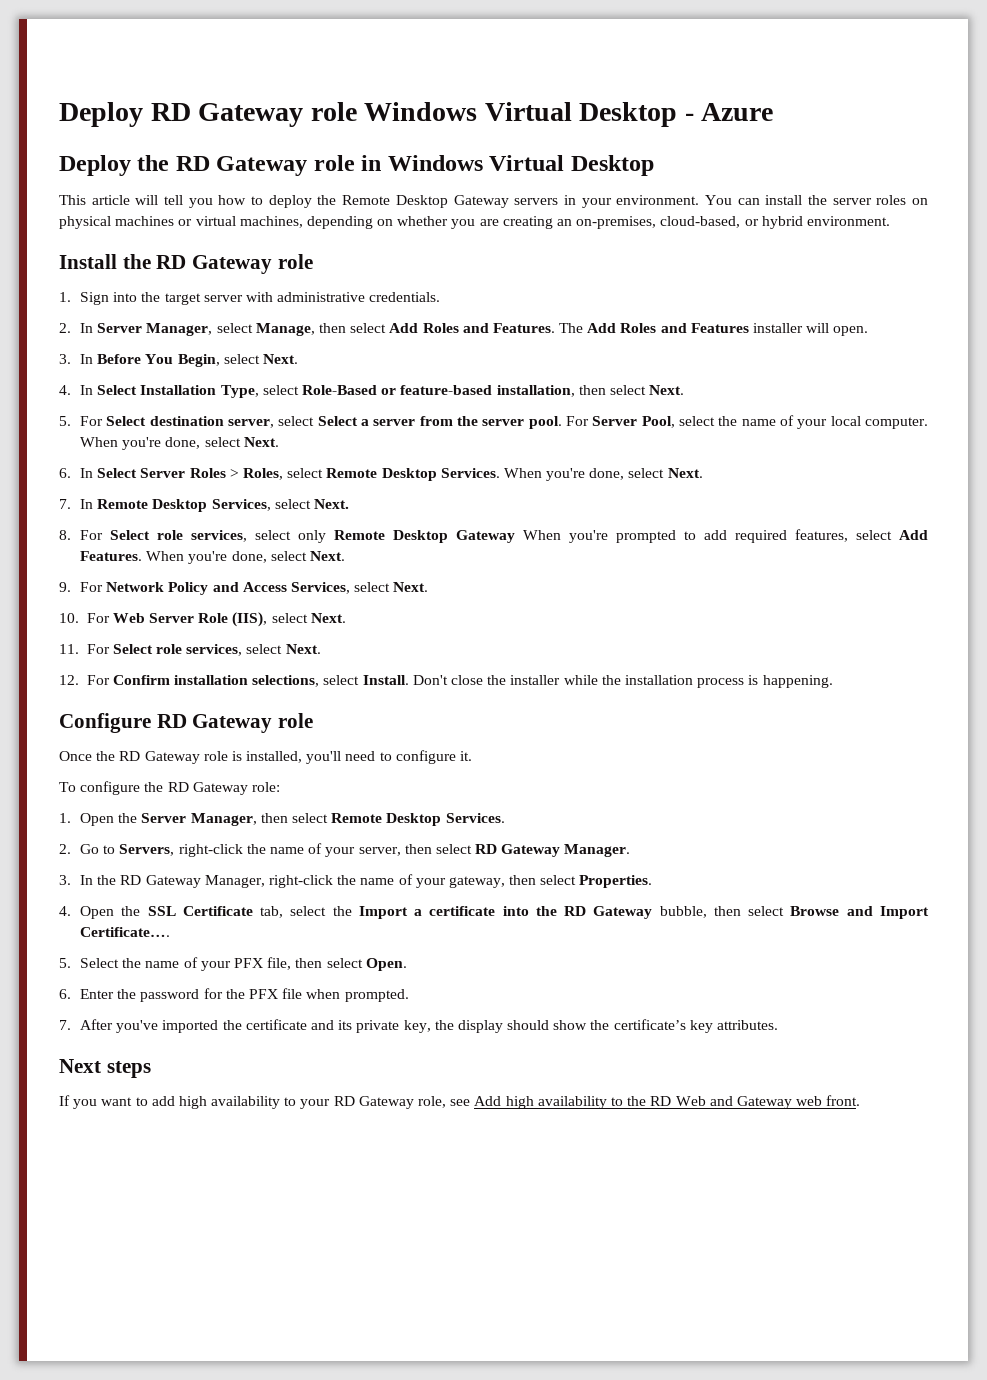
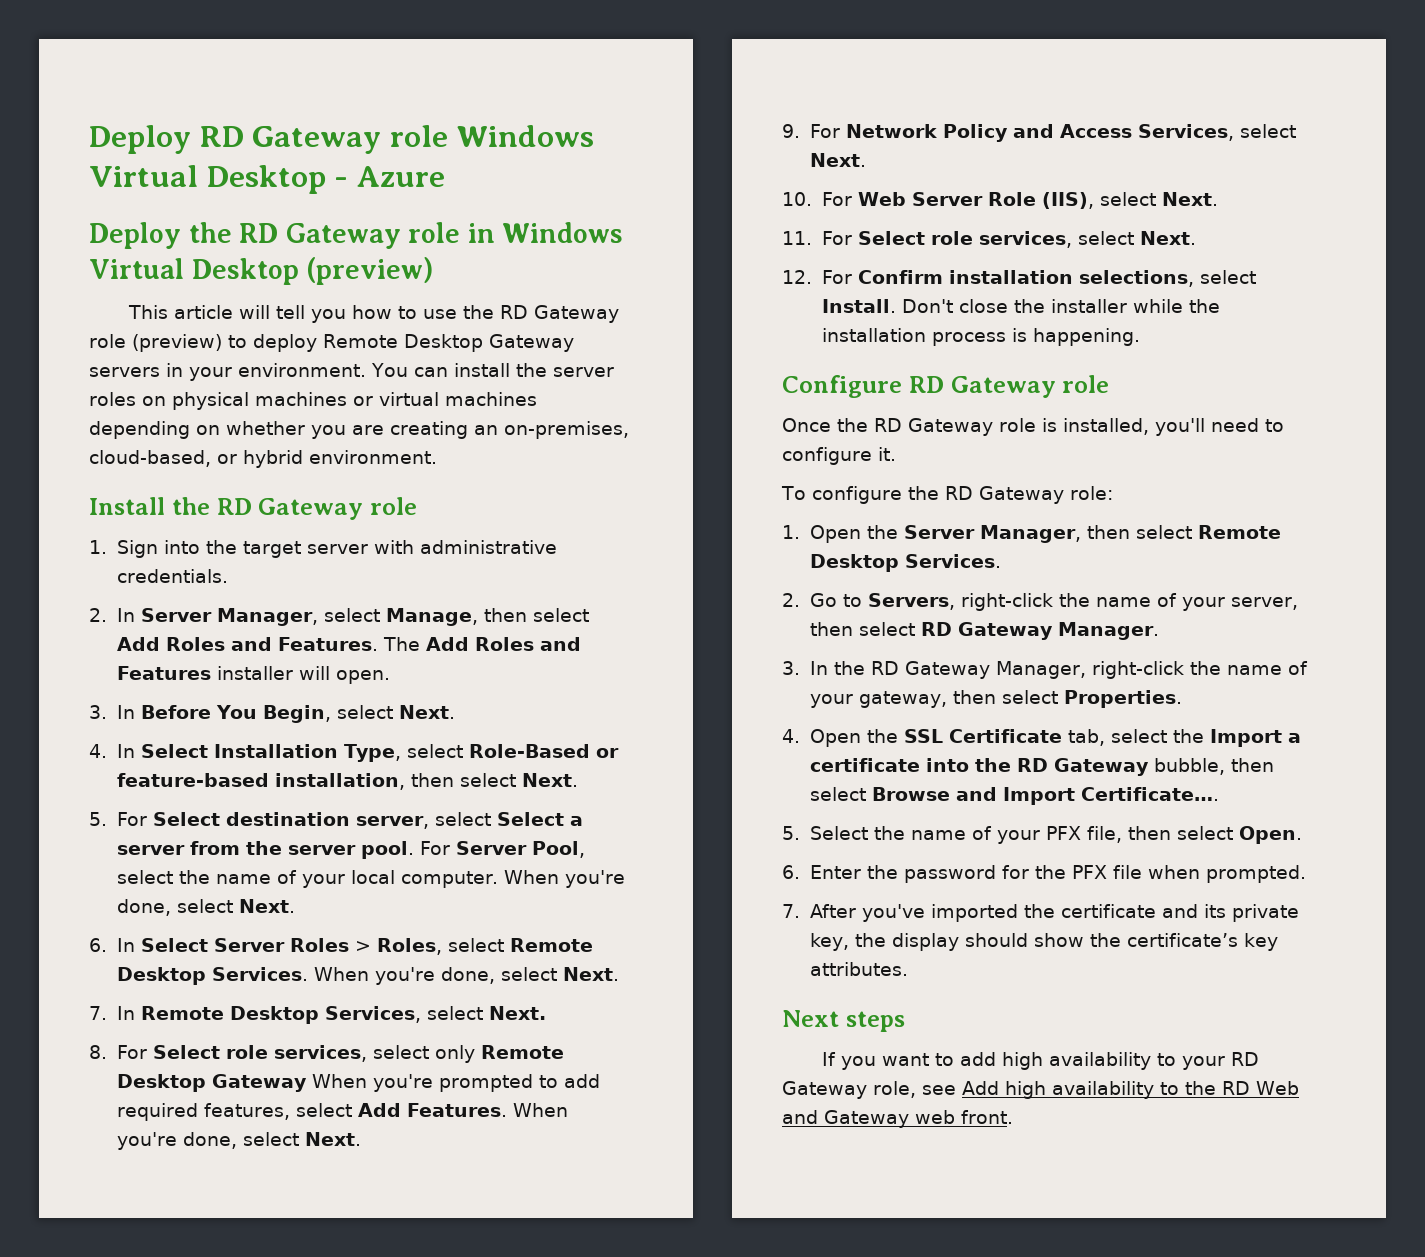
(654, 165) none -> [306,257,434,285] (preview)
[268,195,337,208] deploy the -> [422,305,619,323] [89,334,317,352] use the RD Gateway role (preview) to deploy
[239,216,303,228] machines, -> [445,392,537,406] machines

